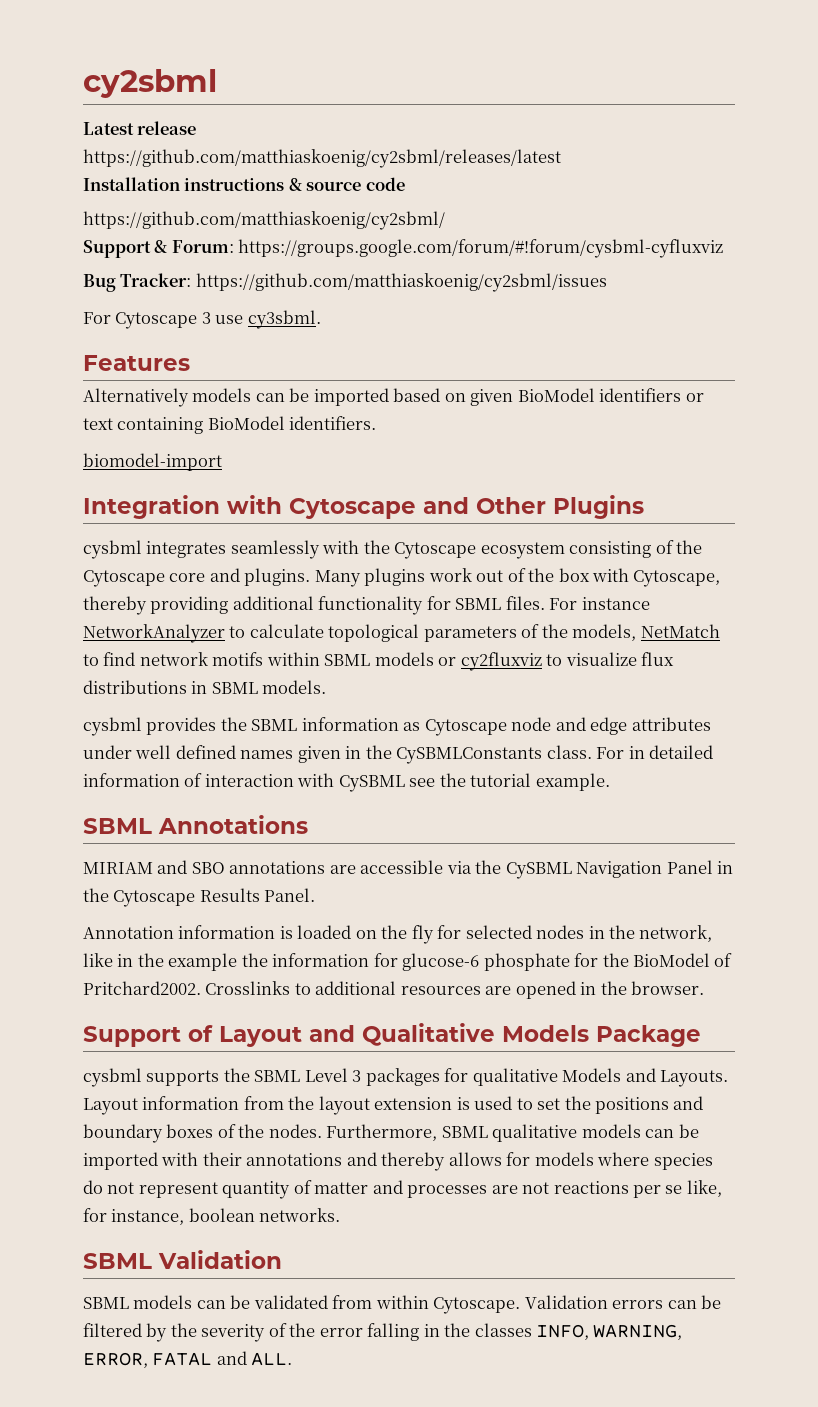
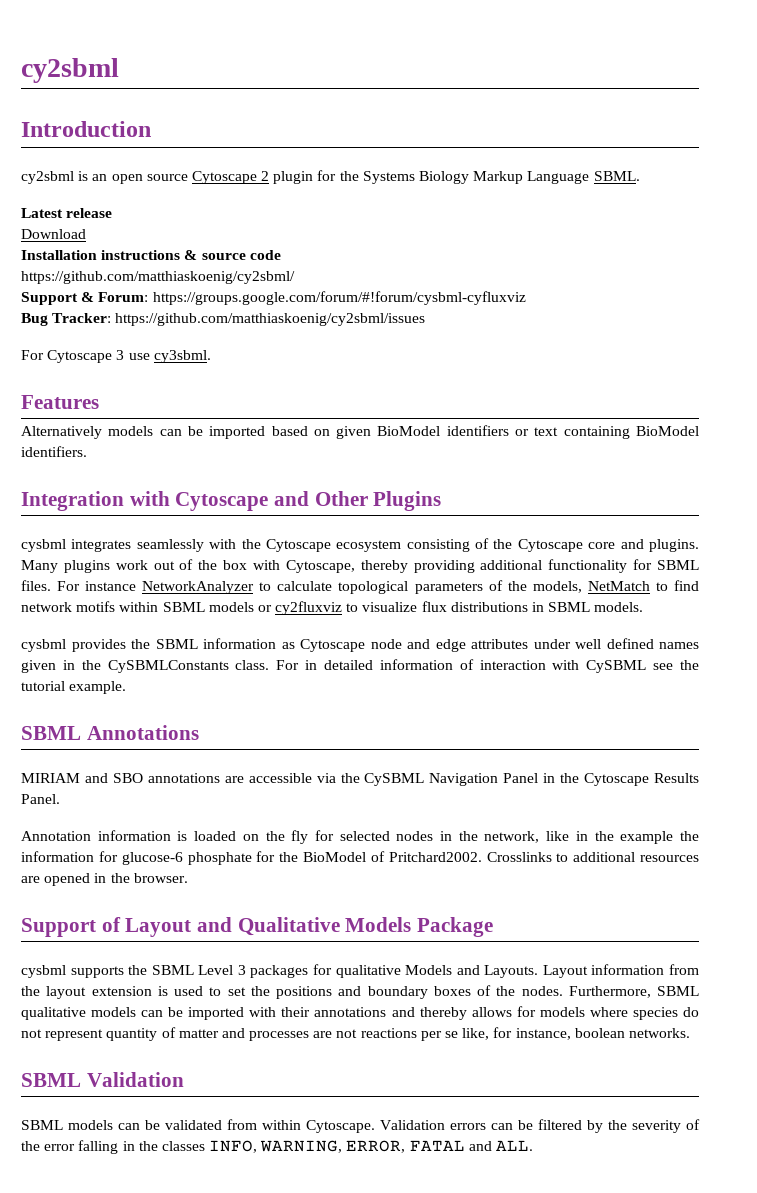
[83,69,217,98] cy2sbml -> [21,58,119,83] [21,121,151,137] [21,170,640,184] cy2sbml // Introduction // cy2sbml is an open source Cytoscape 2 plugin for the Systems Biology Markup Language SBML.
[83,149,561,168] https://github.com/matthiaskoenig/cy2sbml/releases/latest -> [21,229,86,239] Download
[83,453,222,471] // biomodel-import -> (87, 451) none

